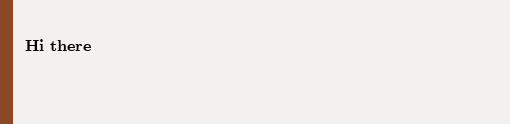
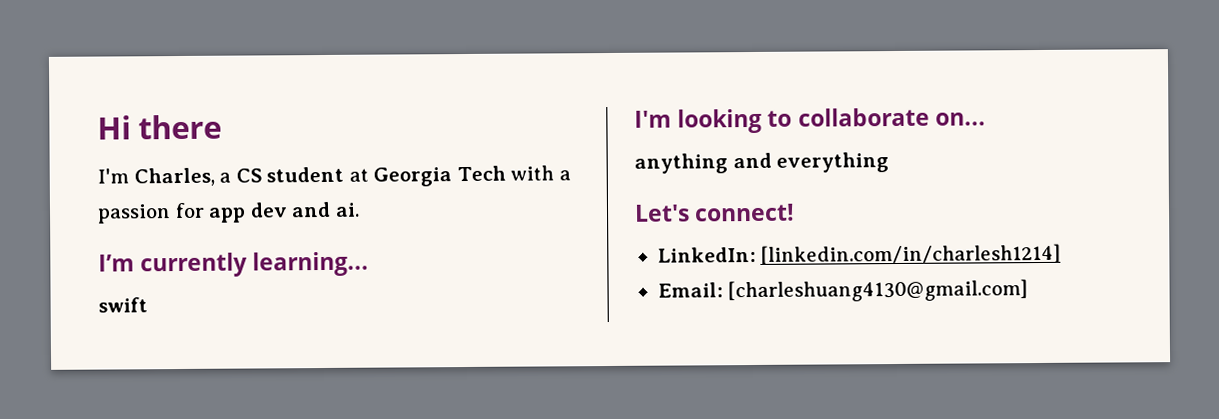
(91, 45) none -> [97,165,571,187] [97,201,360,224] [98,251,370,278] [98,297,148,313] [634,107,986,134] [634,152,890,174] [634,203,796,222] [657,243,1062,265] [657,279,1029,303] // I'm Charles, a CS student at Georgia Tech with a passion for app dev and ai. // I’m currently learning... // swift // I'm looking to collaborate on... // anything and everything // Let's connect! // LinkedIn: [linkedin.com/in/charlesh1214] // Email: [charleshuang4130@gmail.com]

